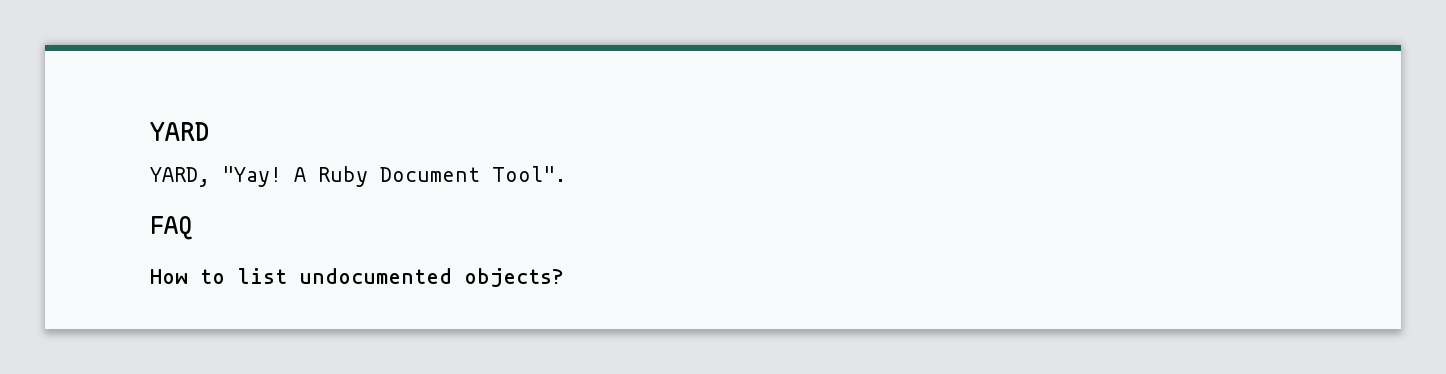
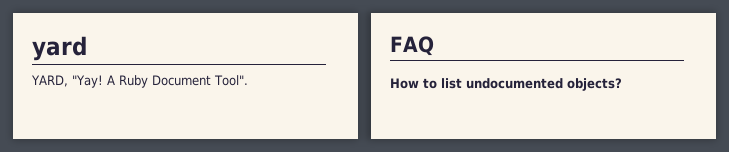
[150,122,209,141] YARD -> [32,36,87,61] yard

